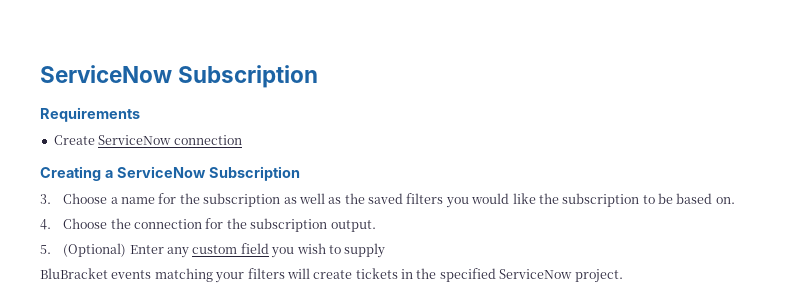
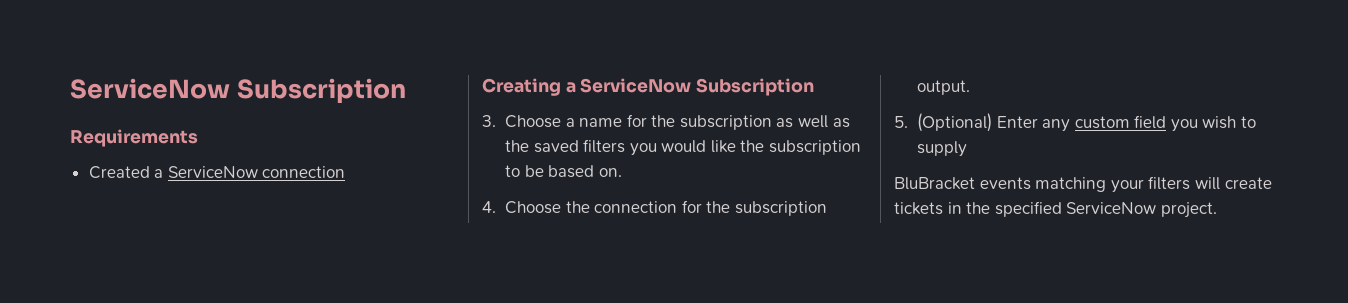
[53,135,95,145] Create -> [88,166,164,179] Created a

